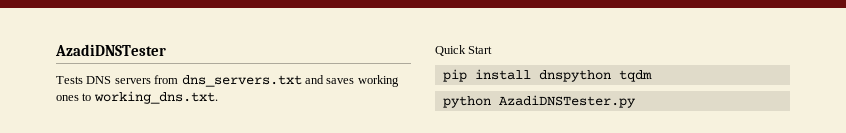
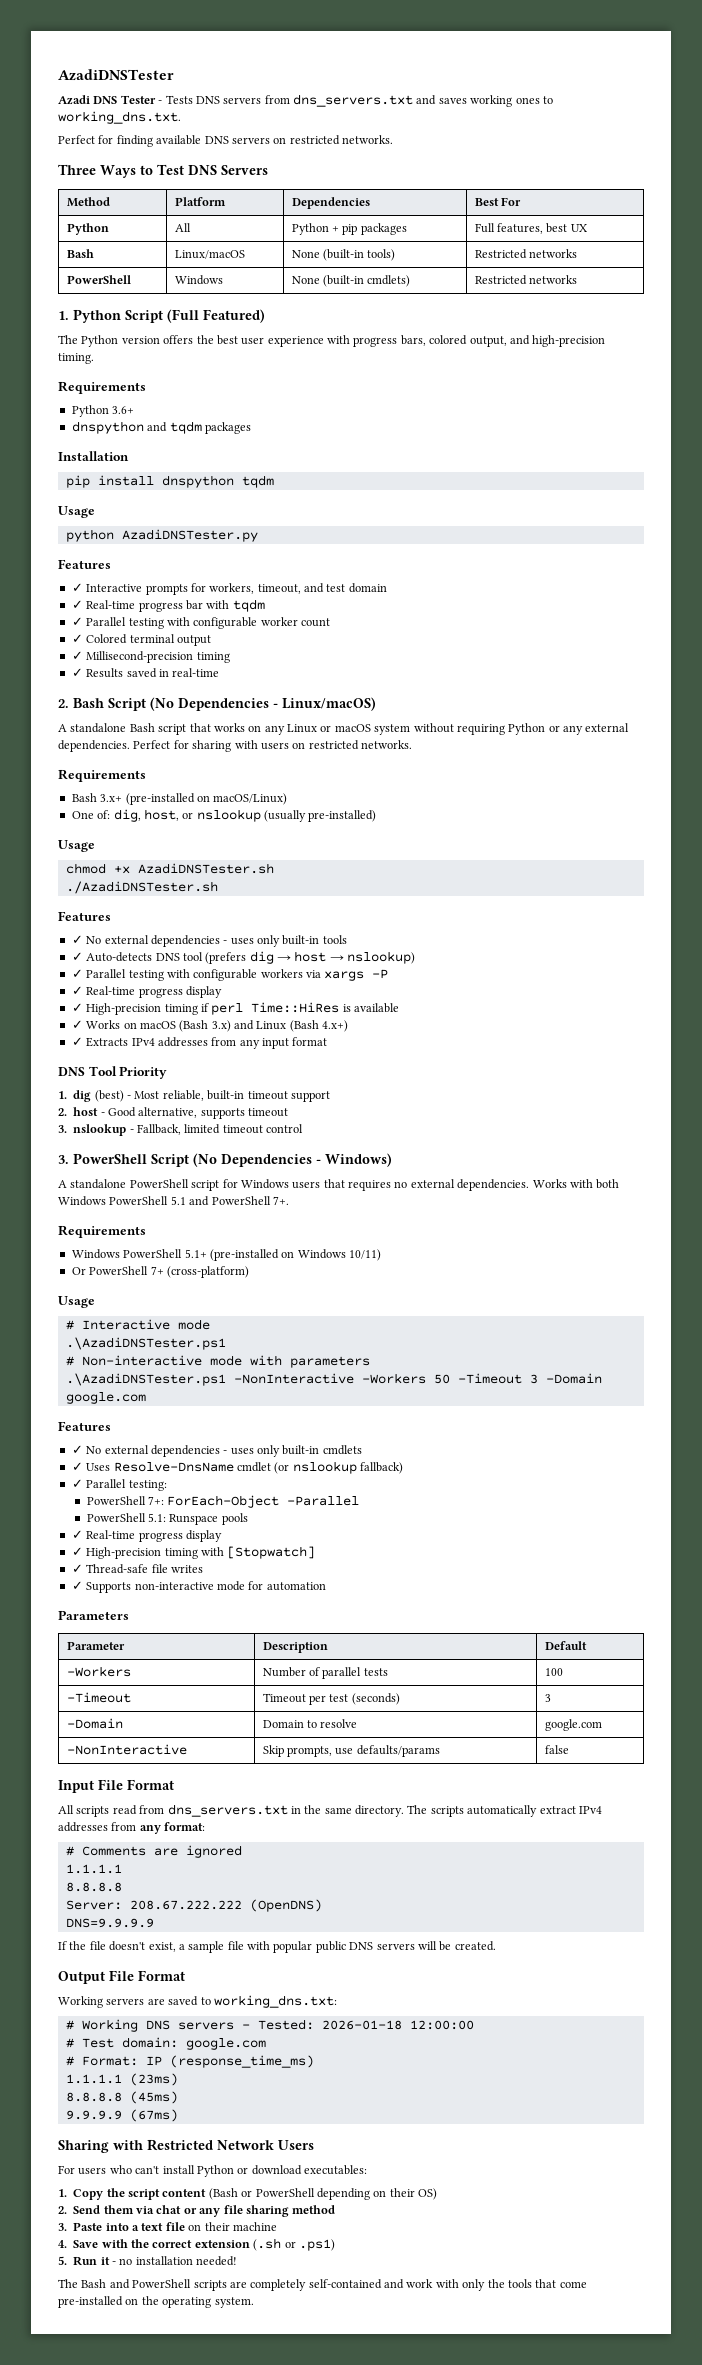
(166, 50) none -> [58,95,163,105] Azadi DNS Tester -
[435,45,493,56] Quick Start -> [58,135,393,147] [58,164,268,178] [66,197,110,207] [174,197,226,206] [291,197,370,209] [474,197,521,206] [66,223,109,235] [174,223,191,232] [291,223,407,235] [474,223,588,234] [66,249,94,258] [174,250,245,259] [291,249,396,261] [474,249,577,259] [66,275,131,284] [174,275,223,285] [291,275,411,287] [474,275,577,285] [58,309,265,323] [58,335,606,347] [58,353,94,364] [58,381,146,394] [71,405,135,417] [71,421,251,434] [58,451,129,461] Perfect for finding available DNS servers on restricted networks. // Three Ways to Test DNS Servers // Method | Platform | Dependencies | Best For // Python | All | Python + pip packages | Full features, best UX // Bash | Linux/macOS | None (built-in tools) | Restricted networks // PowerShell | Windows | None (built-in cmdlets) | Restricted networks // 1. Python Script (Full Featured) // The Python version offers the best user experience with progress bars, colored output, and high-precision timing. // Requirements // Python 3.6+ // dnspython and tqdm packages // Installation
(652, 76) none -> [58,506,95,518] // Usage
(636, 101) none -> [58,559,111,569] [71,583,387,595] [71,599,265,612] [71,617,330,629] [71,634,211,646] [71,651,230,663] [71,668,220,678] [58,697,376,711] [58,723,630,735] [58,740,412,752] [58,769,146,782] [71,793,288,805] [71,809,377,822] [58,840,95,852] [65,863,274,874] [65,881,218,894] [58,911,111,921] [71,935,347,947] [71,951,416,964] [71,969,389,981] [71,986,222,998] [71,1002,399,1015] [71,1020,349,1032] [71,1037,328,1049] [58,1066,168,1079] [58,1090,330,1102] [58,1107,289,1119] [58,1124,304,1136] [58,1153,392,1167] [58,1179,620,1191] [58,1196,289,1206] [58,1225,146,1238] [71,1249,381,1261] [71,1266,249,1278] [58,1296,95,1308] [65,1319,210,1330] [65,1337,226,1350] [65,1355,370,1368] [65,1373,602,1386] [65,1392,146,1404] [58,1421,111,1431] [71,1445,362,1457] [71,1461,403,1474] [71,1479,167,1491] [86,1495,360,1508] [86,1513,248,1525] [71,1530,222,1542] [71,1546,316,1559] [71,1564,203,1574] [71,1581,326,1593] [58,1610,129,1620] [66,1641,125,1650] [262,1642,328,1653] [544,1641,587,1650] [66,1666,131,1677] [262,1667,388,1679] [544,1668,563,1676] [66,1692,131,1703] [262,1693,400,1705] [544,1694,551,1702] [66,1718,123,1729] [262,1719,358,1728] [544,1719,602,1731] [66,1744,187,1755] [262,1745,440,1757] [544,1745,569,1754] [58,1779,174,1793] [58,1804,602,1817] [58,1822,206,1834] [65,1845,242,1858] [65,1864,122,1874] [65,1882,122,1892] [65,1899,322,1912] [65,1918,154,1928] [58,1941,496,1953] [58,1970,185,1984] [58,1995,337,2008] [65,2019,474,2032] [65,2037,266,2050] [65,2055,314,2068] [65,2073,178,2086] [65,2091,178,2104] [65,2109,178,2122] [58,2139,314,2153] [58,2165,367,2177] [58,2188,437,2200] [58,2205,336,2217] [58,2222,277,2231] [58,2238,335,2251] [58,2256,238,2266] [58,2279,587,2291] [58,2296,254,2308] // Features // ✓ Interactive prompts for workers, timeout, and test domain // ✓ Real-time progress bar with tqdm // ✓ Parallel testing with configurable worker count // ✓ Colored terminal output // ✓ Millisecond-precision timing // ✓ Results saved in real-time // 2. Bash Script (No Dependencies - Linux/macOS) // A standalone Bash script that works on any Linux or macOS system without requiring Python or any external dependencies. Perfect for sharing with users on restricted networks. // Requirements // Bash 3.x+ (pre-installed on macOS/Linux) // One of: dig, host, or nslookup (usually pre-installed) // Usage // chmod +x AzadiDNSTester.sh // ./AzadiDNSTester.sh // Features // ✓ No external dependencies - uses only built-in tools // ✓ Auto-detects DNS tool (prefers dig → host → nslookup) // ✓ Parallel testing with configurable workers via xargs -P // ✓ Real-time progress display // ✓ High-precision timing if perl Time::HiRes is available // ✓ Works on macOS (Bash 3.x) and Linux (Bash 4.x+) // ✓ Extracts IPv4 addresses from any input format // DNS Tool Priority // 1. dig (best) - Most reliable, built-in timeout support // 2. host - Good alternative, supports timeout // 3. nslookup - Fallback, limited timeout control // 3. PowerShell Script (No Dependencies - Windows) // A standalone PowerShell script for Windows users that requires no external dependencies. Works with both Windows PowerShell 5.1 and PowerShell 7+. // Requirements // Windows PowerShell 5.1+ (pre-installed on Windows 10/11) // Or PowerShell 7+ (cross-platform) // Usage // # Interactive mode // .\AzadiDNSTester.ps1 // # Non-interactive mode with parameters // .\AzadiDNSTester.ps1 -NonInteractive -Workers 50 -Timeout 3 -Domain google.com // Features // ✓ No external dependencies - uses only built-in cmdlets // ✓ Uses Resolve-DnsName cmdlet (or nslookup fallback) // ✓ Parallel testing: // PowerShell 7+: ForEach-Object -Parallel // PowerShell 5.1: Runspace pools // ✓ Real-time progress display // ✓ High-precision timing with [Stopwatch] // ✓ Thread-safe file writes // ✓ Supports non-interactive mode for automation // Parameters // Parameter | Description | Default // -Workers | Number of parallel tests | 100 // -Timeout | Timeout per test (seconds) | 3 // -Domain | Domain to resolve | google.com // -NonInteractive | Skip prompts, use defaults/params | false // Input File Format // All scripts read from dns_servers.txt in the same directory. The scripts automatically extract IPv4 addresses from any format: // # Comments are ignored // 1.1.1.1 // 8.8.8.8 // Server: 208.67.222.222 (OpenDNS) // DNS=9.9.9.9 // If the file doesn't exist, a sample file with popular public DNS servers will be created. // Output File Format // Working servers are saved to working_dns.txt: // # Working DNS servers - Tested: 2026-01-18 12:00:00 // # Test domain: google.com // # Format: IP (response_time_ms) // 1.1.1.1 (23ms) // 8.8.8.8 (45ms) // 9.9.9.9 (67ms) // Sharing with Restricted Network Users // For users who can't install Python or download executables: // 1. Copy the script content (Bash or PowerShell depending on their OS) // 2. Send them via chat or any file sharing method // 3. Paste into a text file on their machine // 4. Save with the correct extension (.sh or .ps1) // 5. Run it - no installation needed! // The Bash and PowerShell scripts are completely self-contained and work with only the tools that come pre-installed on the operating system.

